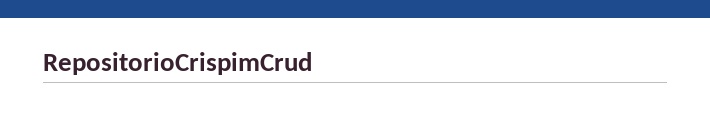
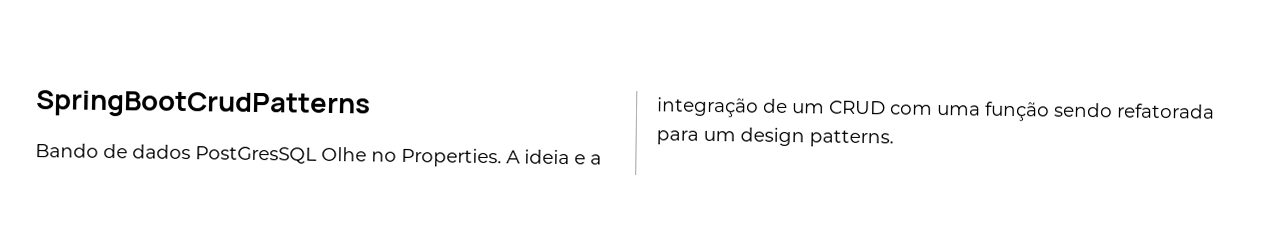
[43,52,312,75] RepositorioCrispimCrud -> [35,90,371,120] [35,143,602,168] [656,97,1215,122] [656,127,894,148] SpringBootCrudPatterns // Bando de dados PostGresSQL Olhe no Properties. A ideia e a integração de um CRUD com uma função sendo refatorada para um design patterns.

